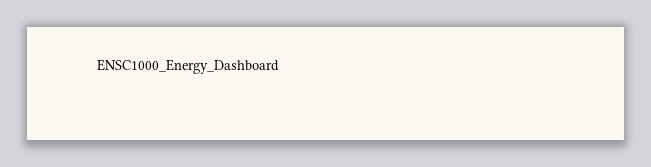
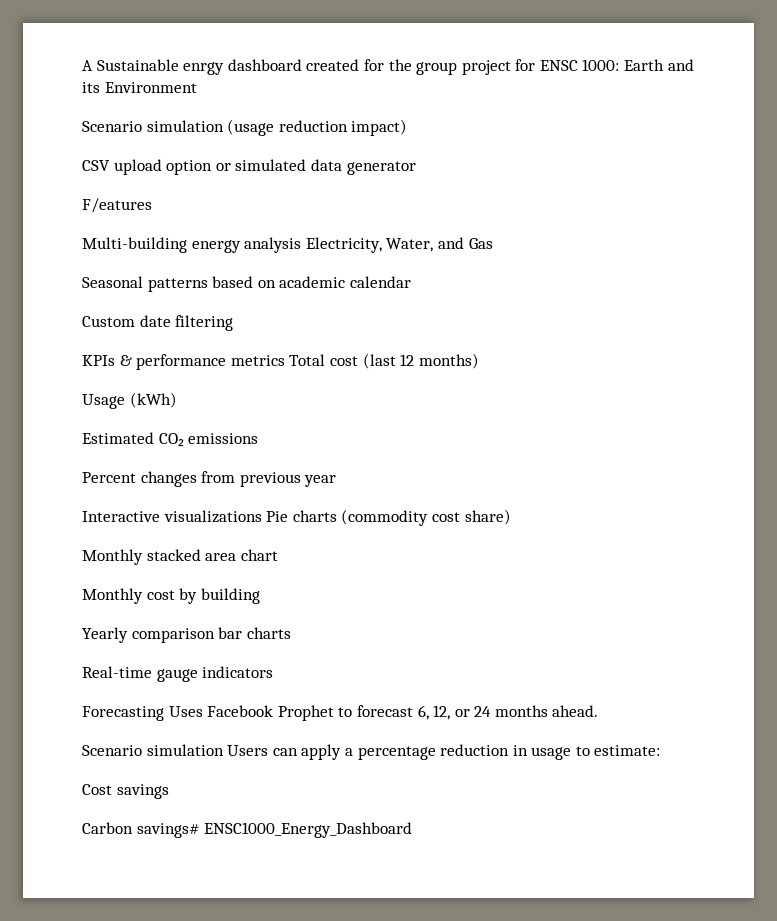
(97, 66) none -> [82,59,694,75] [82,82,197,93] [82,119,408,136] [82,159,416,175] [82,198,152,213] [82,237,493,253] [82,276,411,292] [82,315,234,331] [82,353,479,370] [82,392,177,409] [82,432,259,447] [82,471,337,487] [82,509,511,526] [82,549,278,565] [82,588,260,604] [82,627,291,643] [82,666,274,682] [82,705,599,721] [82,744,661,760] [82,784,169,799] [82,822,200,838] A Sustainable enrgy dashboard created for the group project for ENSC 1000: Earth and its Environment // Scenario simulation (usage reduction impact) // CSV upload option or simulated data generator // F/eatures // Multi-building energy analysis Electricity, Water, and Gas // Seasonal patterns based on academic calendar // Custom date filtering // KPIs & performance metrics Total cost (last 12 months) // Usage (kWh) // Estimated CO₂ emissions // Percent changes from previous year // Interactive visualizations Pie charts (commodity cost share) // Monthly stacked area chart // Monthly cost by building // Yearly comparison bar charts // Real-time gauge indicators // Forecasting Uses Facebook Prophet to forecast 6, 12, or 24 months ahead. // Scenario simulation Users can apply a percentage reduction in usage to estimate: // Cost savings // Carbon savings#

